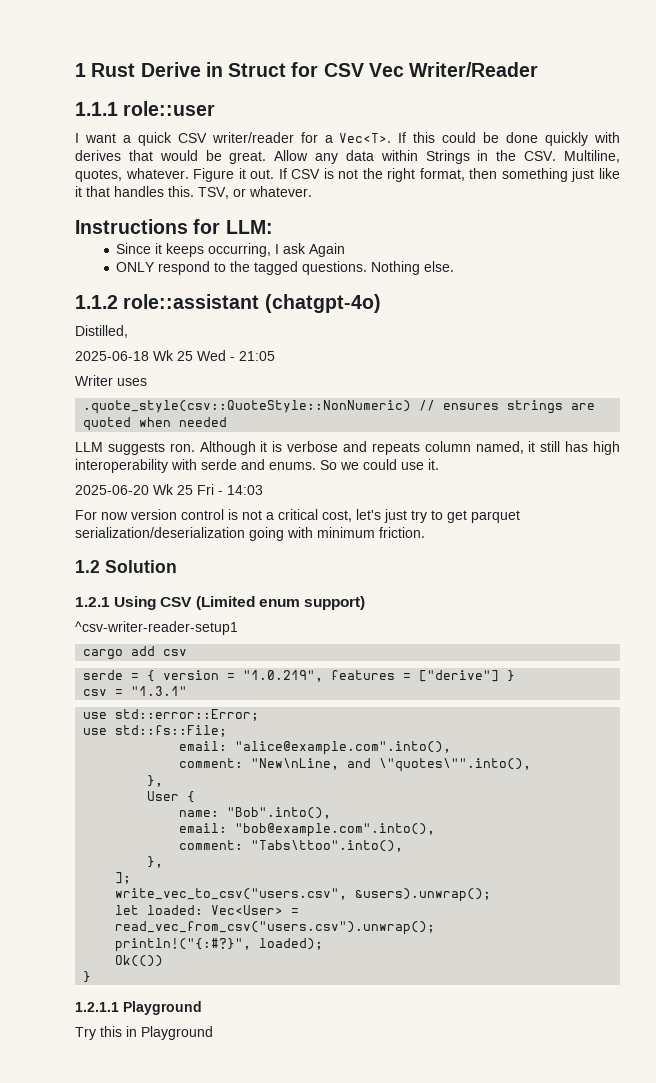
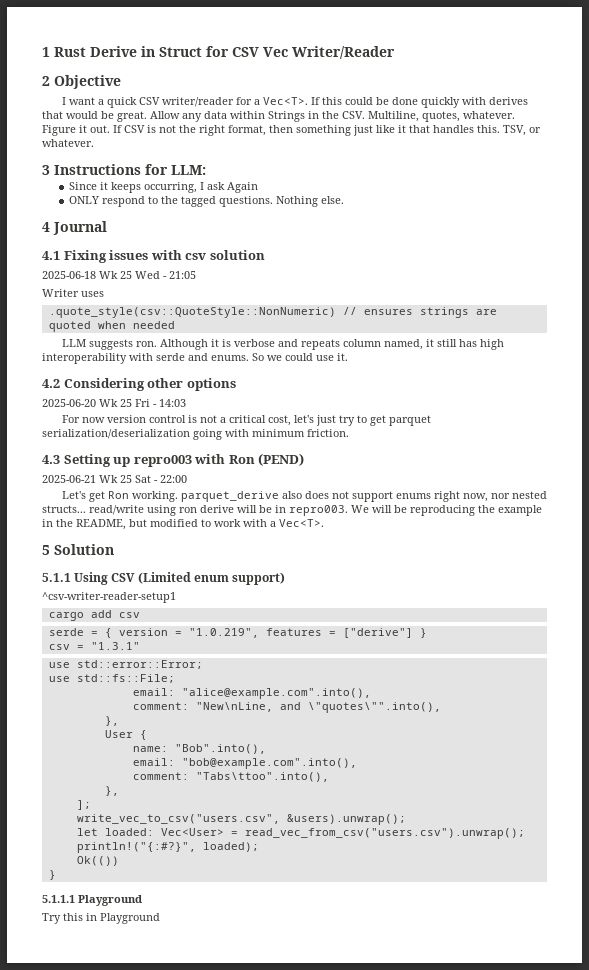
[75,101,216,116] 1.1.1 role::user -> [42,75,121,89] 2 Objective
(312, 191) none -> [42,165,50,175] 3
[75,294,381,313] [75,325,128,338] 1.1.2 role::assistant (chatgpt-4o) // Distilled, -> [42,221,107,235] [42,250,265,263] 4 Journal // 4.1 Fixing issues with csv solution
(439, 464) none -> [42,378,236,391] // 4.2 Considering other options
[75,560,100,573] 1.2 -> [42,453,305,467] [42,475,187,483] [61,491,547,502] [42,505,542,516] [42,519,324,530] [42,545,50,555] 4.3 Setting up repro003 with Ron (PEND) // 2025-06-21 Wk 25 Sat - 22:00 // Let's get Ron working. parquet_derive also does not support enums right now, nor nested structs... read/write using ron derive will be in repro003. We will be reproducing the example in the README, but modified to work with a Vec<T>. // 5
[75,597,110,607] 1.2.1 -> [42,573,71,582] 5.1.1
[75,1002,119,1012] 1.2.1.1 -> [42,895,75,903] 5.1.1.1

